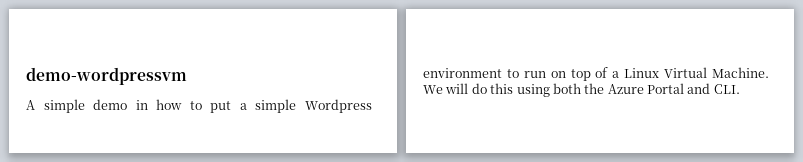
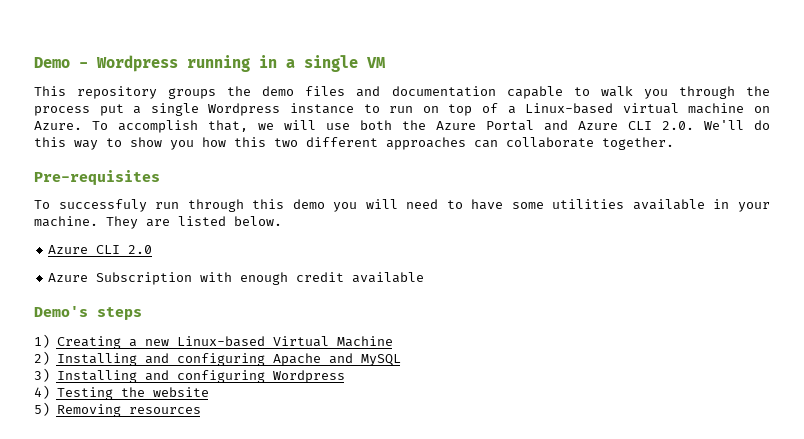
[26,67,187,85] [26,99,372,113] [423,68,502,78] demo-wordpressvm // A simple demo in how to put a simple Wordpress environment -> [34,55,385,72] [34,86,771,99] [34,103,354,116] Demo - Wordpress running in a single VM // This repository groups the demo files and documentation capable to walk you through the process put a single Wordpress instance
[624,67,769,78] [423,83,550,97] Linux Virtual Machine. We will do this using -> [525,103,771,114] [34,120,350,133] Linux-based virtual machine on Azure. To accomplish that, we will use
[713,84,740,94] CLI. -> [578,120,770,130] [34,137,674,150] [34,170,160,185] [34,199,771,212] [34,216,282,229] [48,245,153,254] [48,272,425,285] [34,306,142,320] [34,334,393,349] [34,351,401,366] [34,368,345,383] [34,385,209,400] [34,402,201,417] Azure CLI 2.0. We'll do this way to show you how this two different approaches can collaborate together. // Pre-requisites // To successfuly run through this demo you will need to have some utilities available in your machine. They are listed below. // Azure CLI 2.0 // Azure Subscription with enough credit available // Demo's steps // 1) Creating a new Linux-based Virtual Machine // 2) Installing and configuring Apache and MySQL // 3) Installing and configuring Wordpress // 4) Testing the website // 5) Removing resources

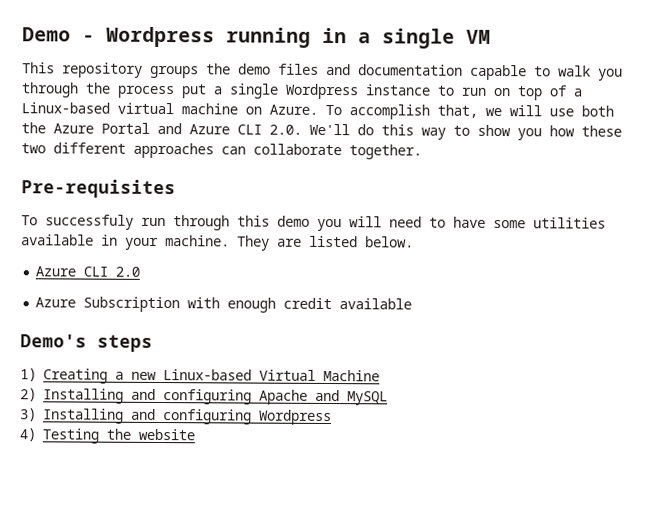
[234,137,266,147] this -> [581,125,622,137] these
[34,402,201,417] // 5) Removing resources -> (195, 434) none

